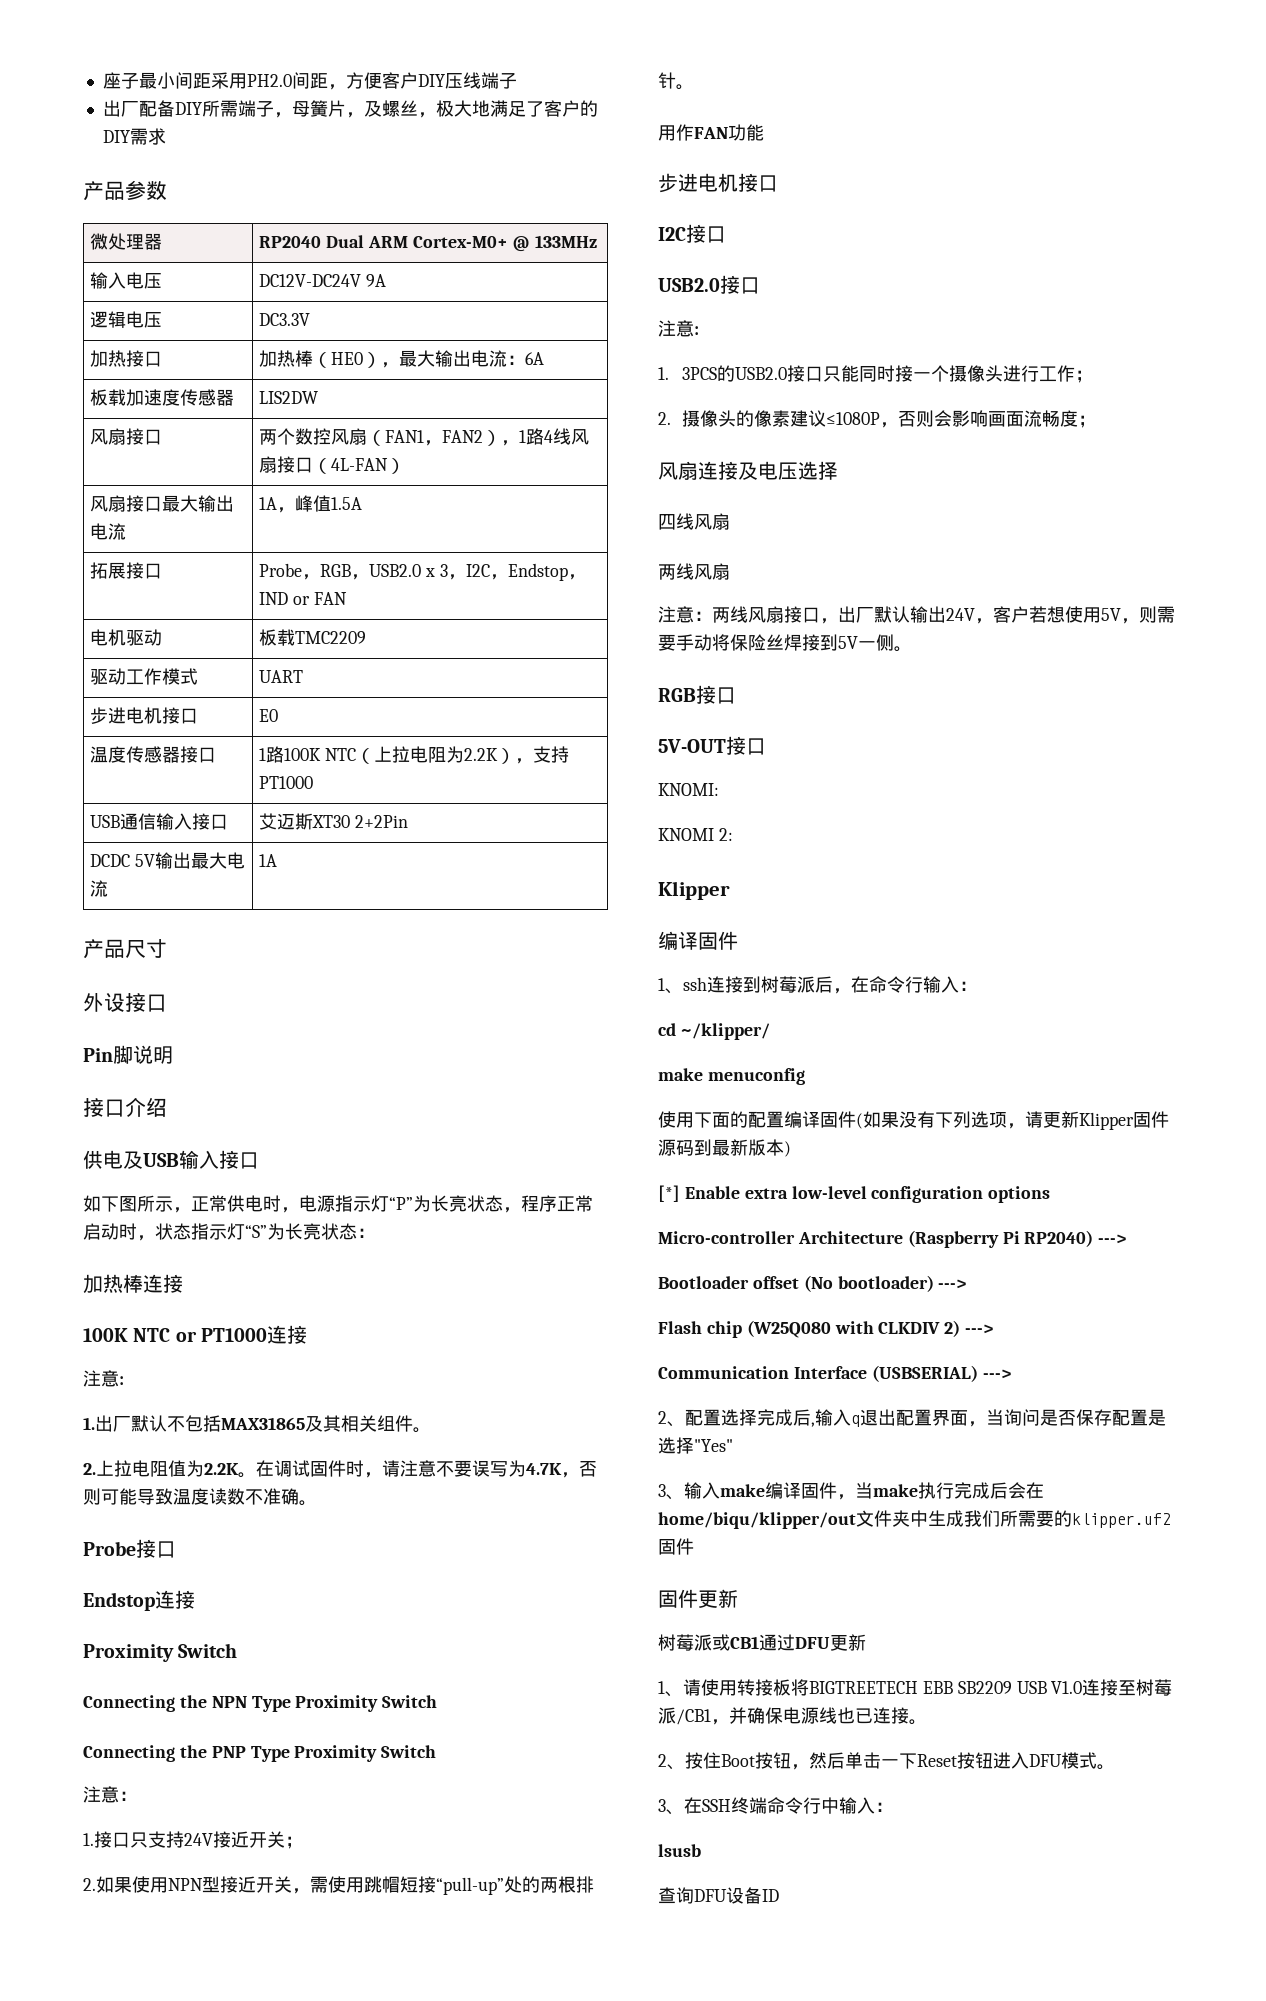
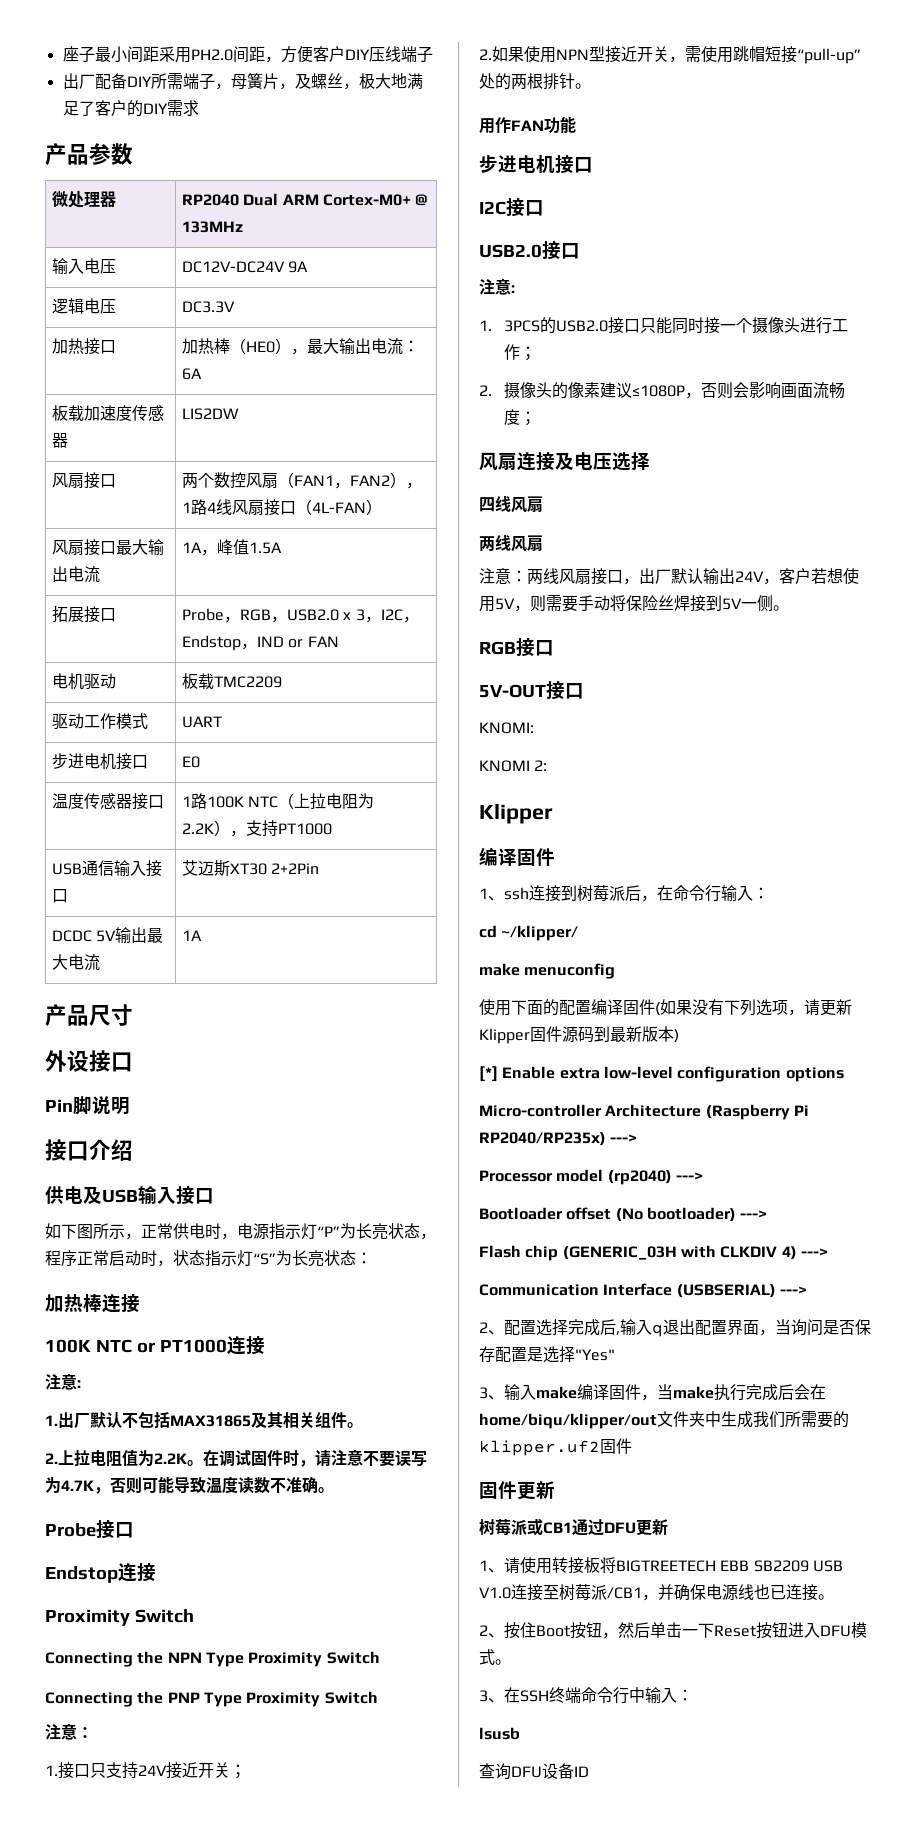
[1024,1230,1094,1247] RP2040) -> [479,1132,638,1146] [479,1169,672,1185] RP2040/RP235x) ---> // Processor model (rp2040)
[746,1320,831,1338] (W25Q080 -> [562,1246,677,1260] (GENERIC_03H
[944,1320,961,1337] 2) -> [781,1246,797,1260] 4)

